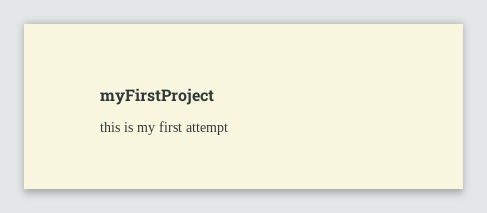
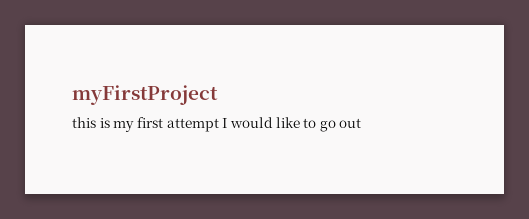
(228, 129) none -> [222,117,362,132] I would like to go out

